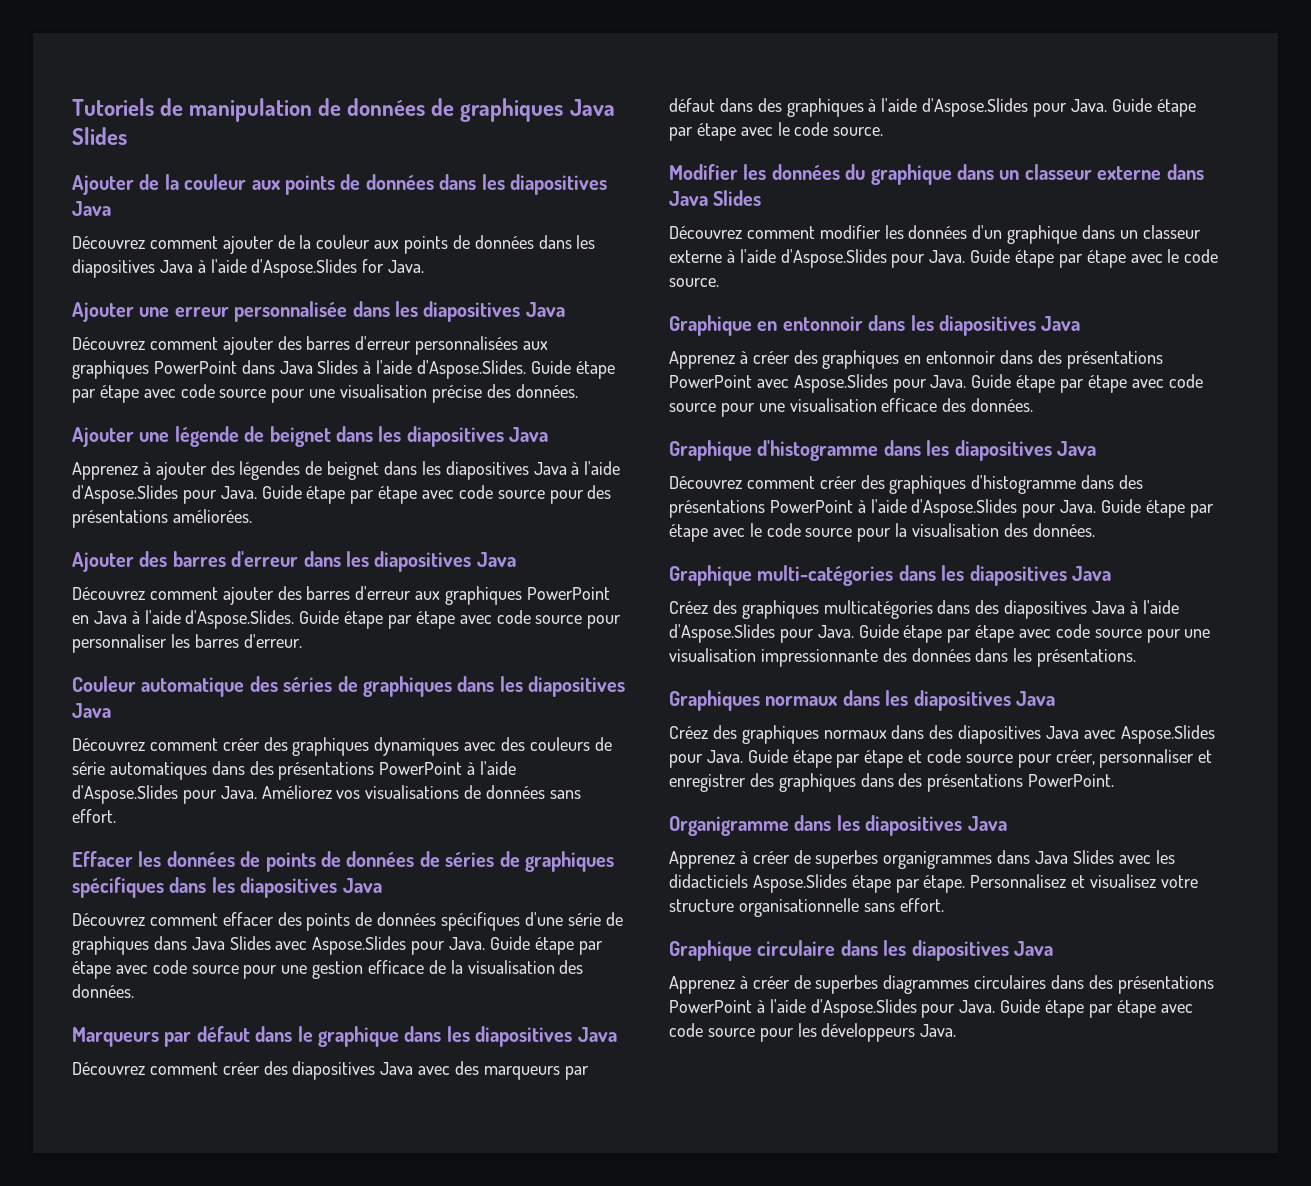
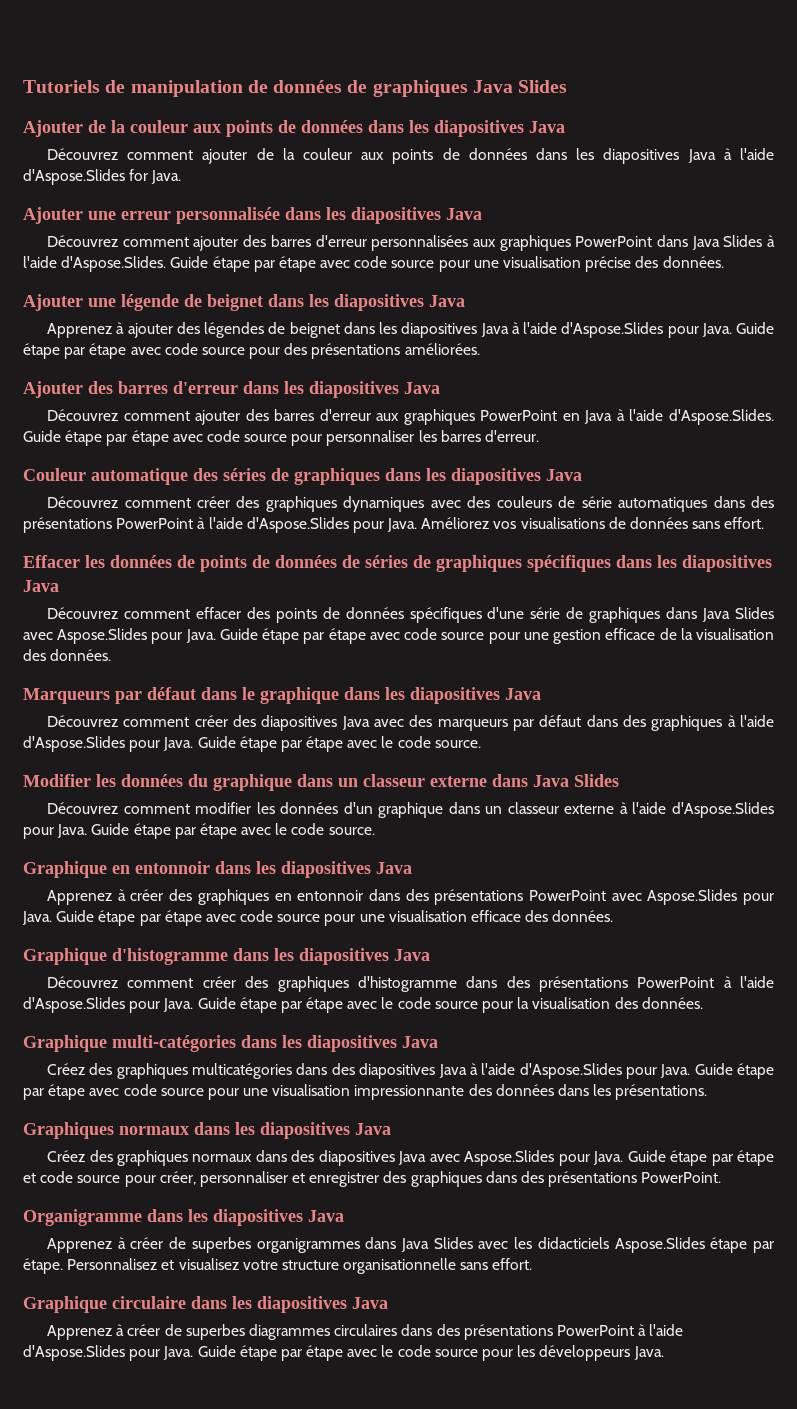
(1193, 1008) none -> [381,1345,394,1357] le

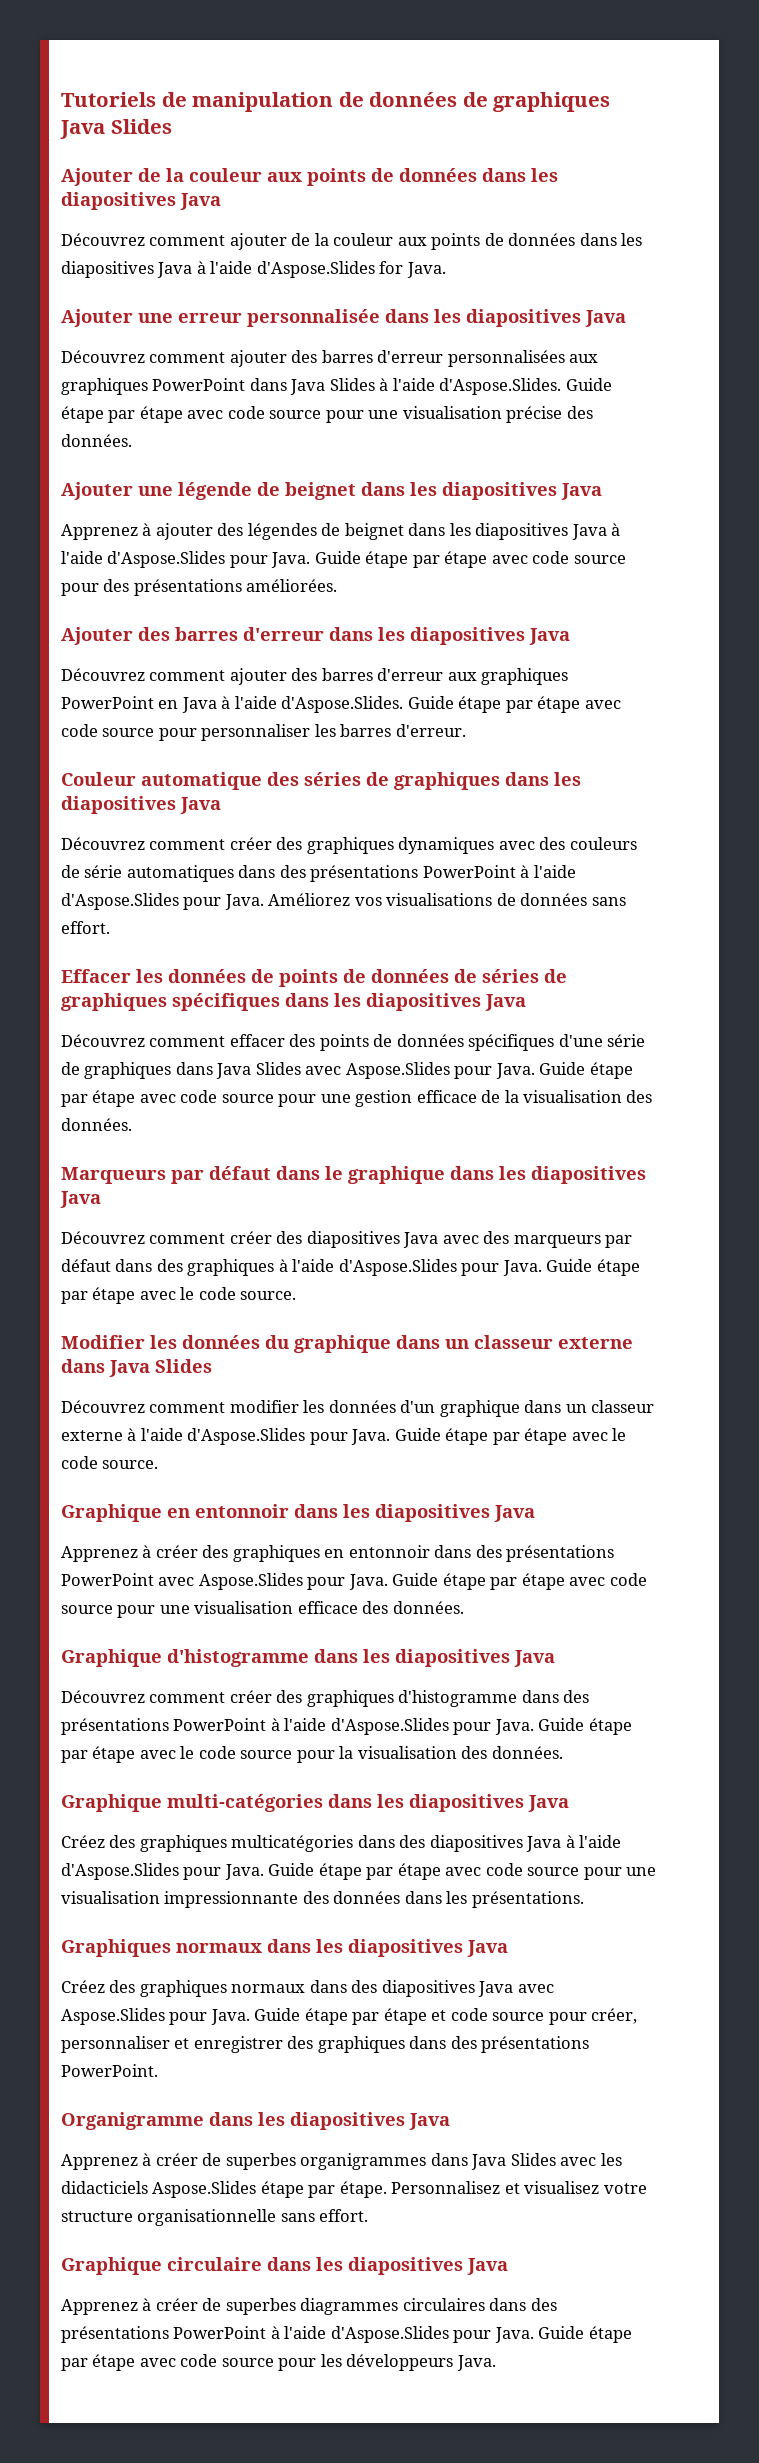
[381,1345,394,1357] le -> (176, 2362) none

